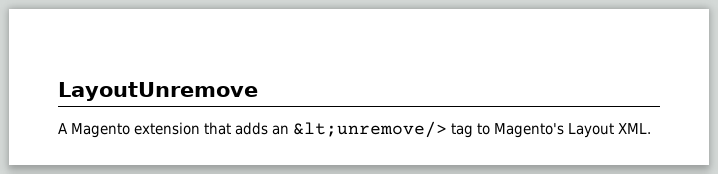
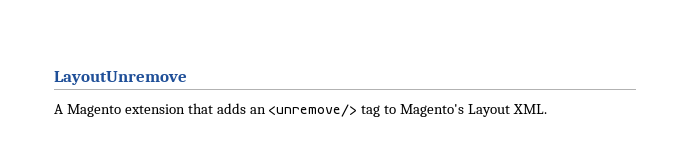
[293,121,447,138] &lt;unremove/> -> [268,104,358,117] <unremove/>

